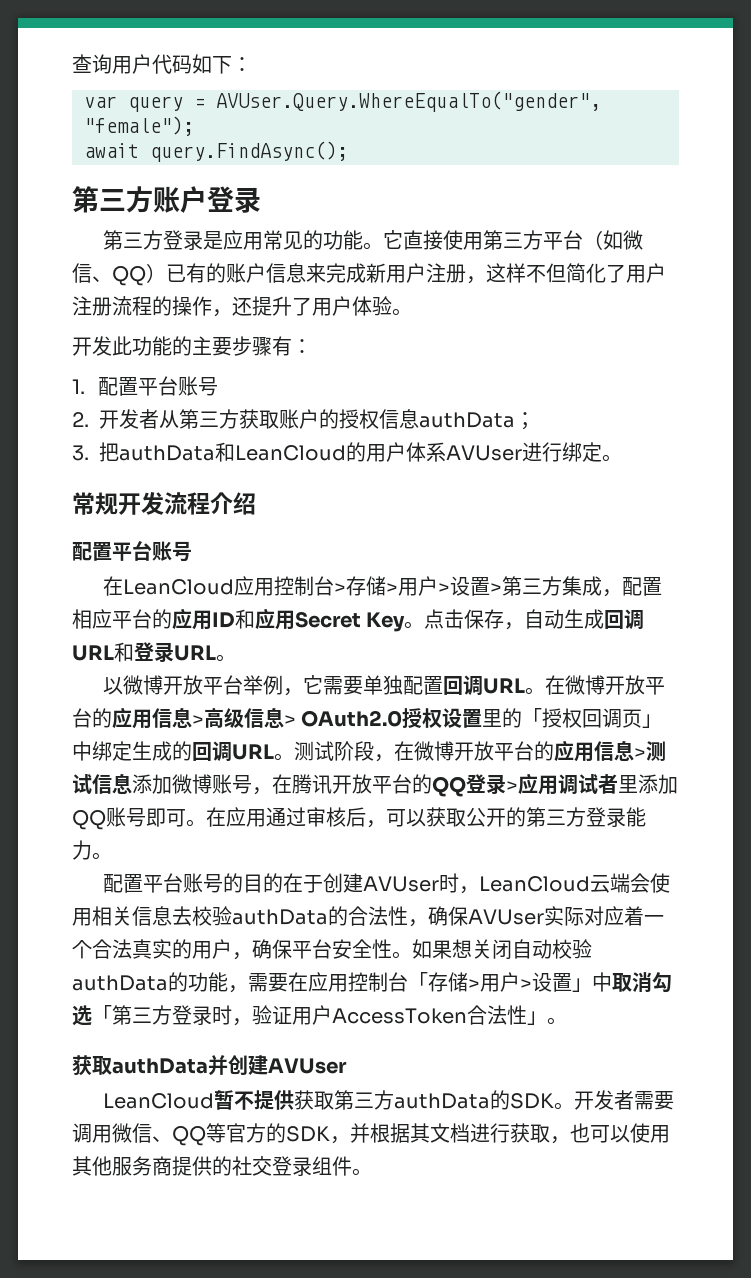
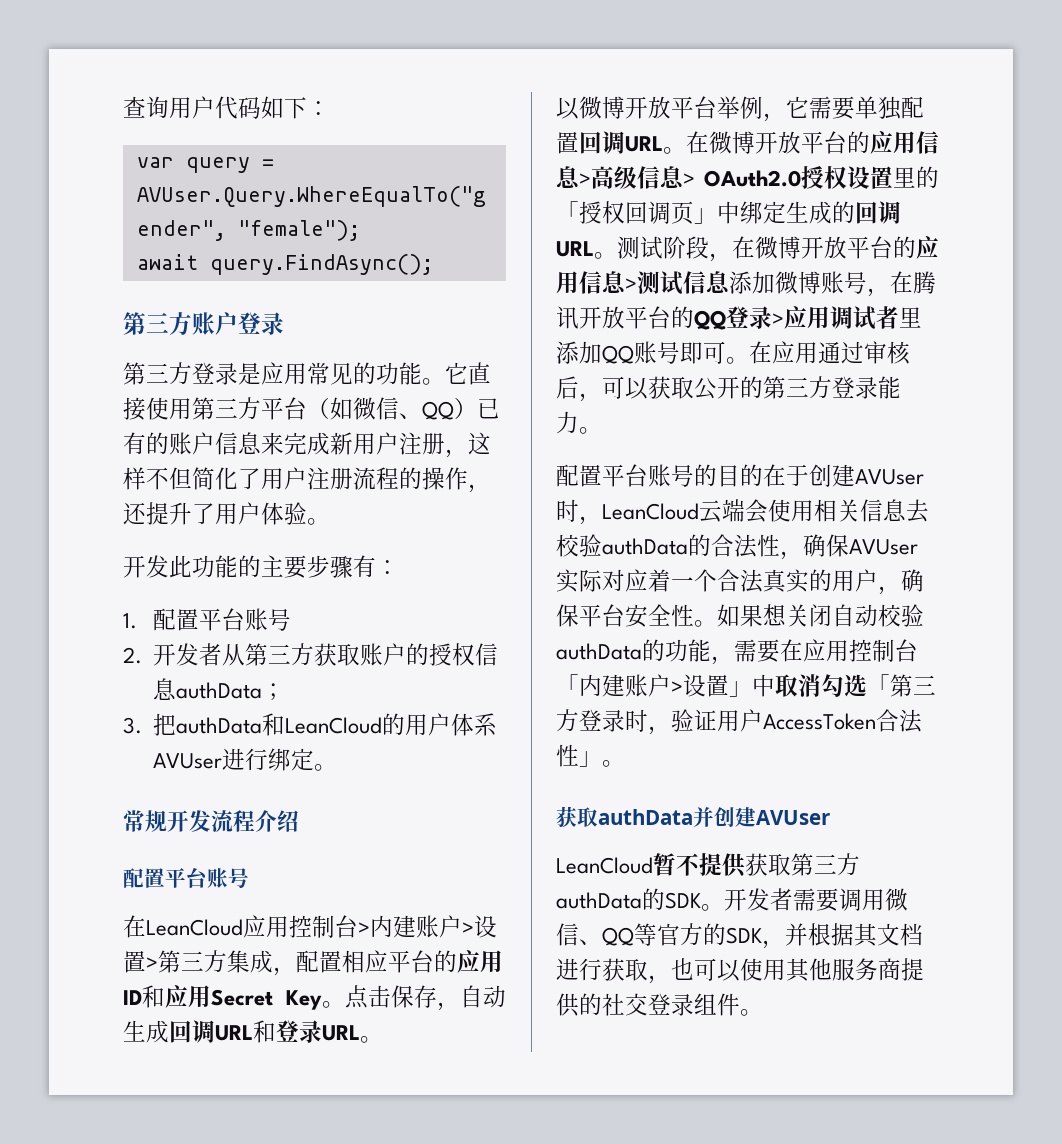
[345,576,418,596] 存储>用 -> [370,915,439,938] 内建账
[428,972,500,992] 存储>用 -> [579,674,648,697] 内建账

